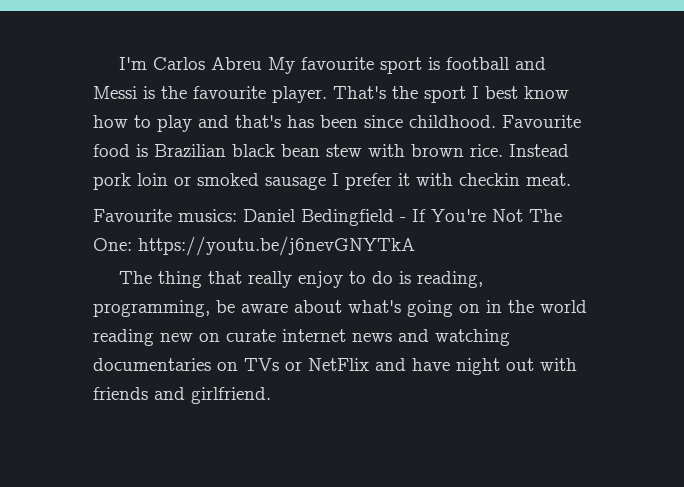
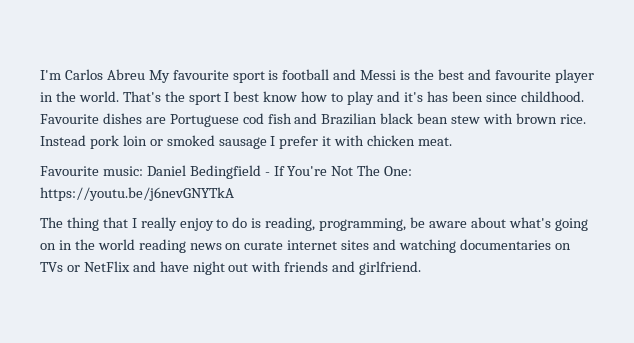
[193,86,327,103] favourite player. -> [437,69,594,83] [40,91,119,102] best and favourite player in the world.
[235,115,281,128] that's -> [403,92,423,102] it's
[93,144,148,157] food is -> [102,113,318,127] dishes are Portuguese cod fish and
[459,173,520,186] checkin -> [367,135,416,146] chicken
[178,209,237,222] musics: -> [102,166,143,176] music:
(243, 277) none -> [131,218,137,228] I
[160,333,193,342] new -> [189,243,222,250] news
[352,333,392,342] news -> [341,240,370,250] sites

